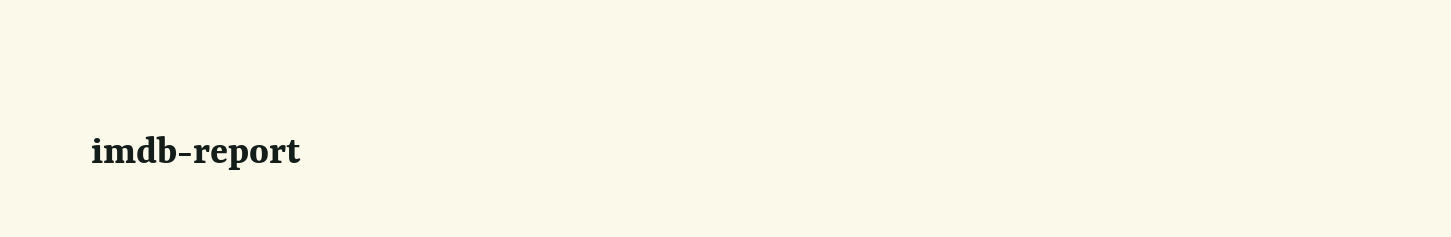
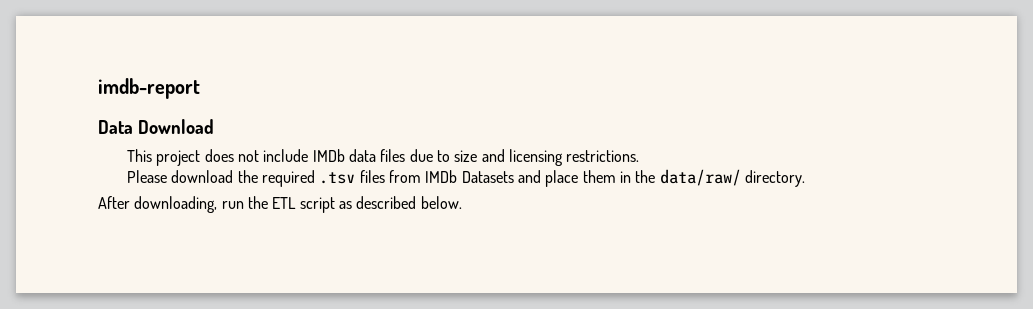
(301, 153) none -> [98,119,214,134] [127,149,640,166] [127,169,805,187] [98,196,462,213] // Data Download // This project does not include IMDb data files due to size and licensing restrictions. // Please download the required .tsv files from IMDb Datasets and place them in the data/raw/ directory. // After downloading, run the ETL script as described below.

